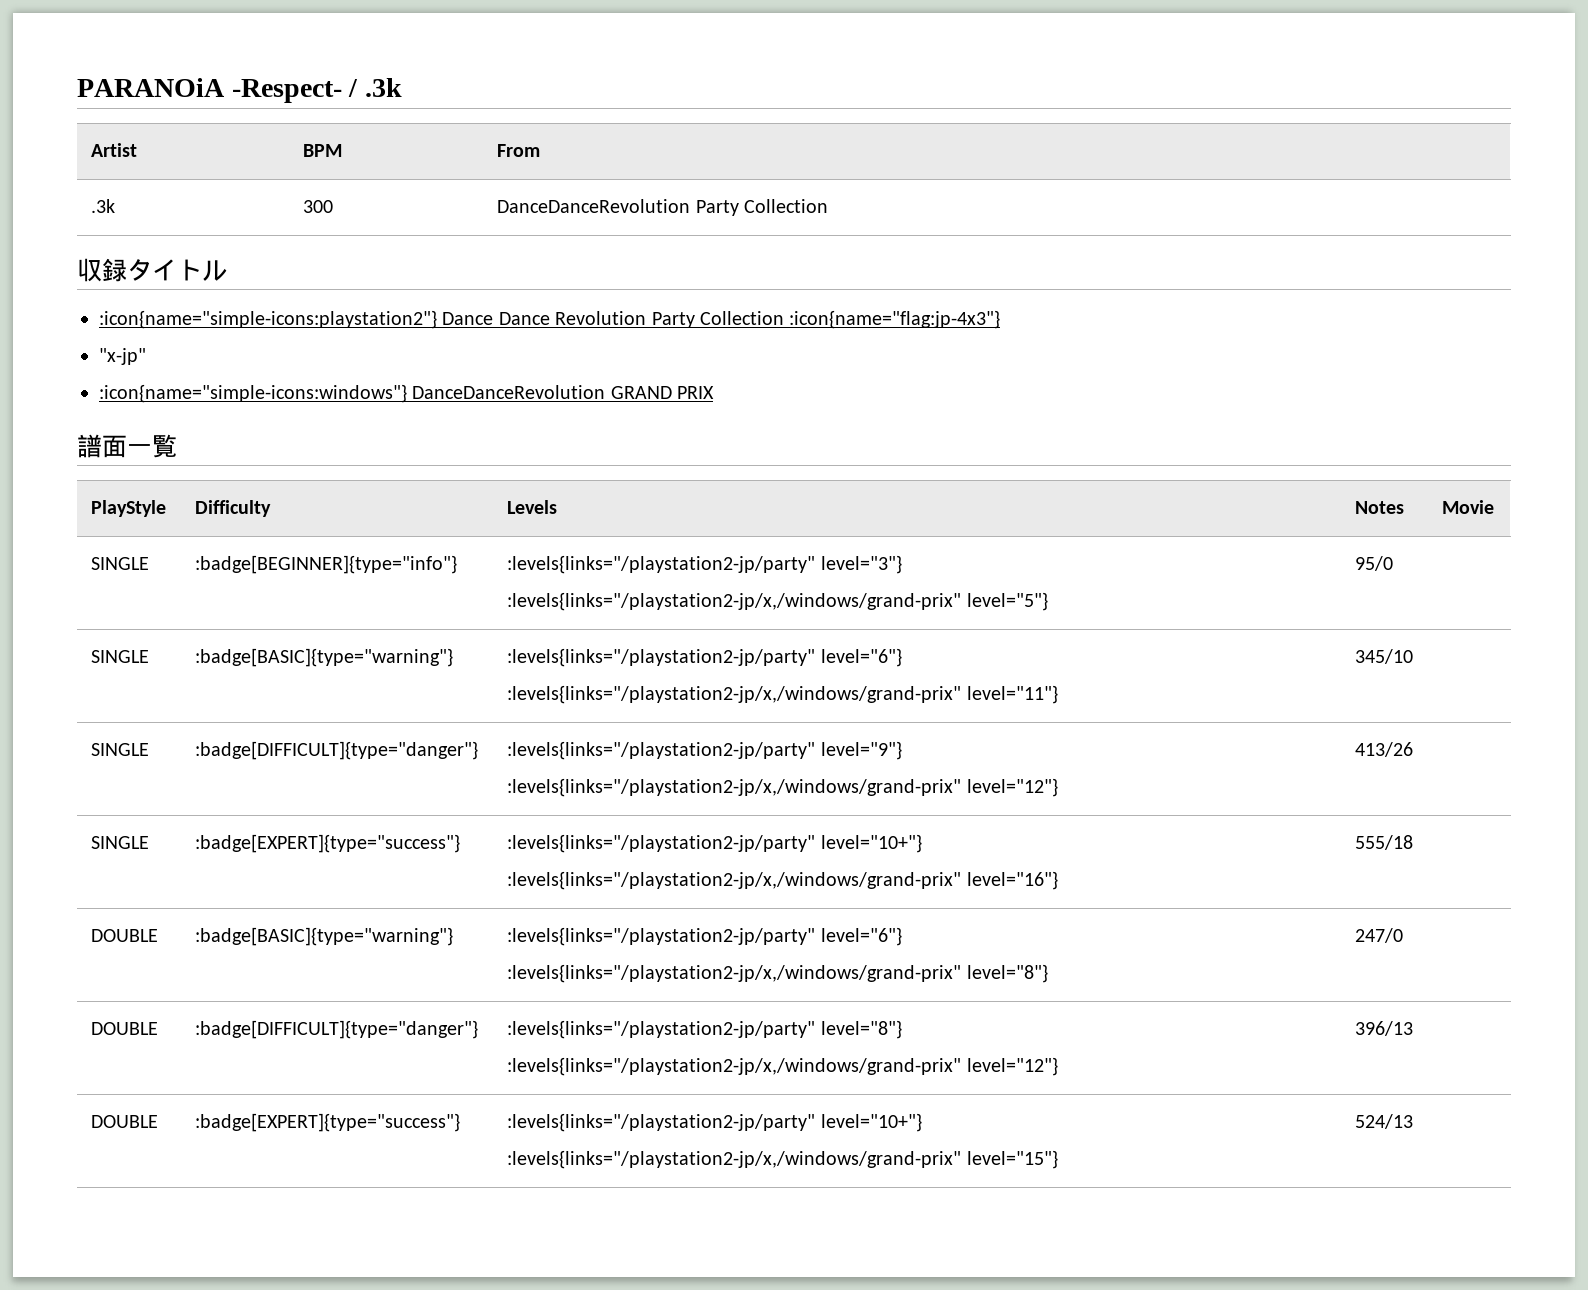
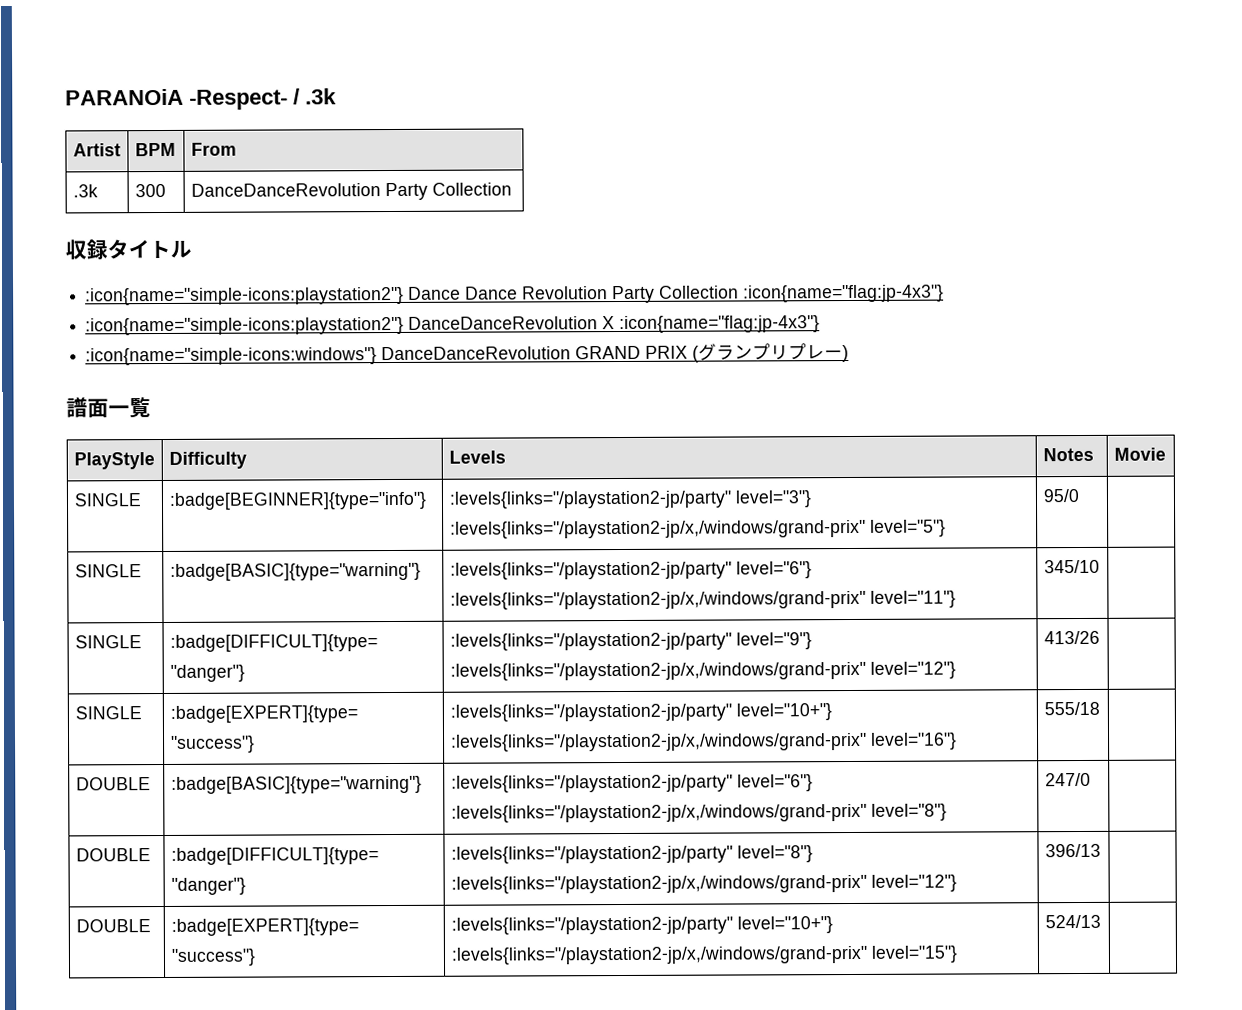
[99,348,146,365] "x-jp" -> [85,315,821,336] :icon{name="simple-icons:playstation2"} DanceDanceRevolution X :icon{name="flag:jp-4x3"}
(715, 392) none -> [692,343,850,363] (グランプリプレー)

